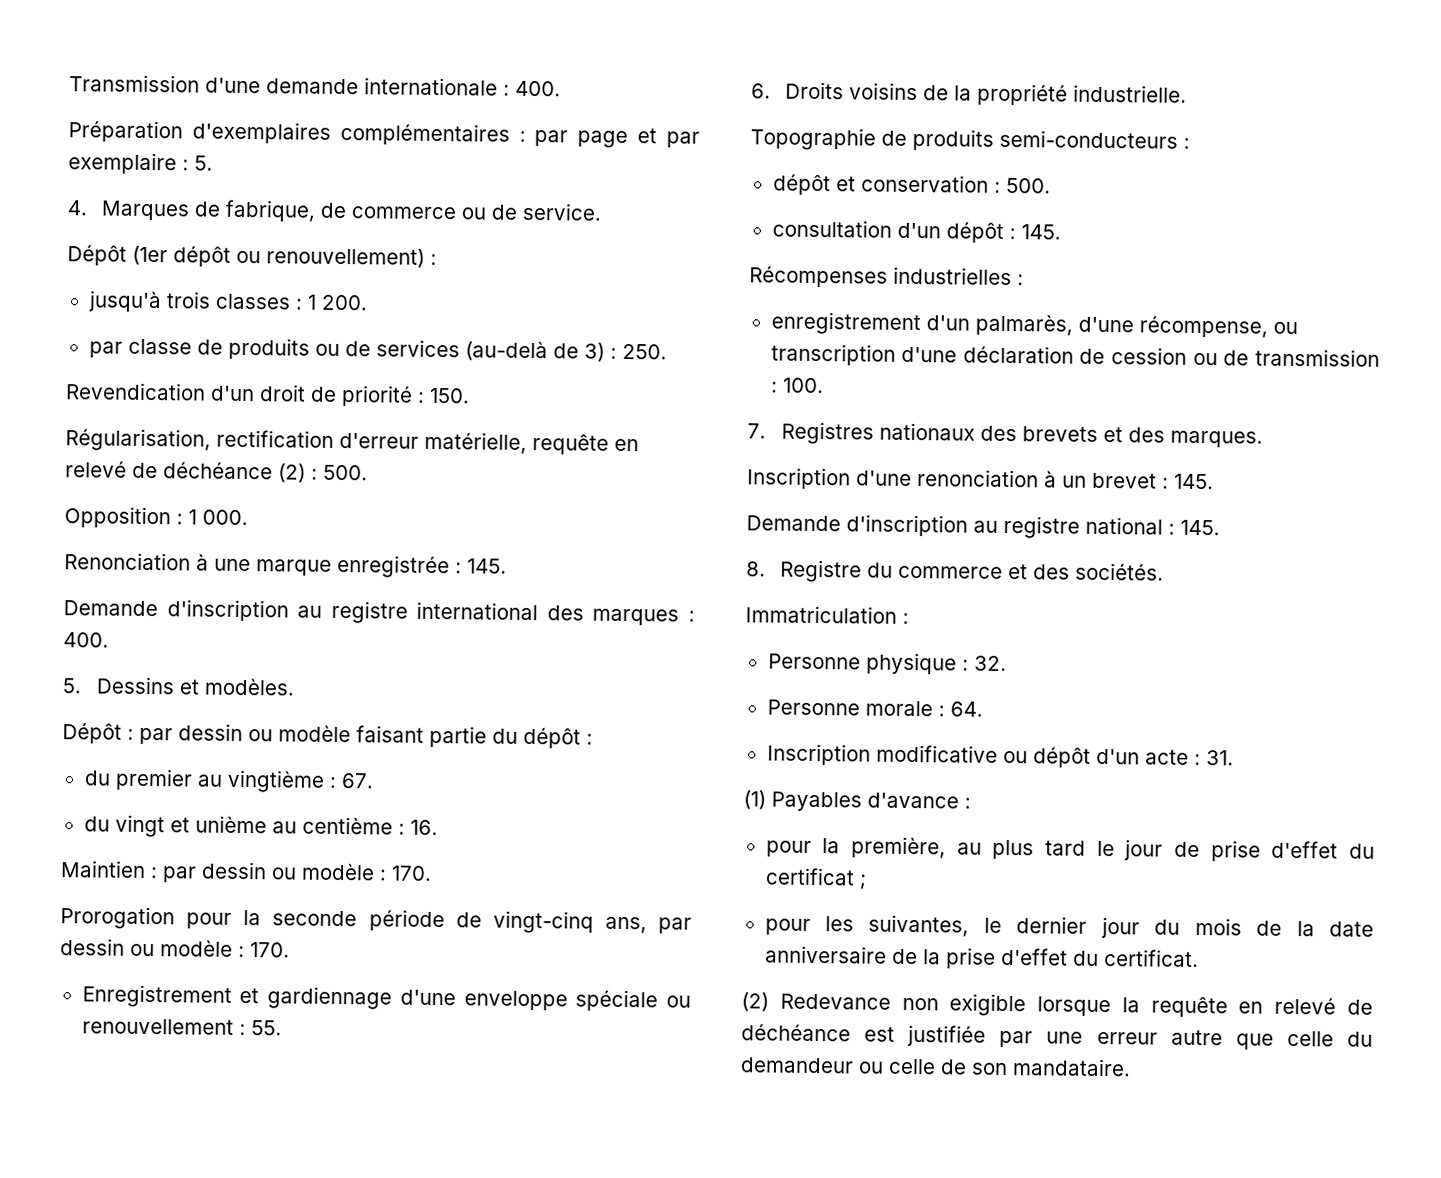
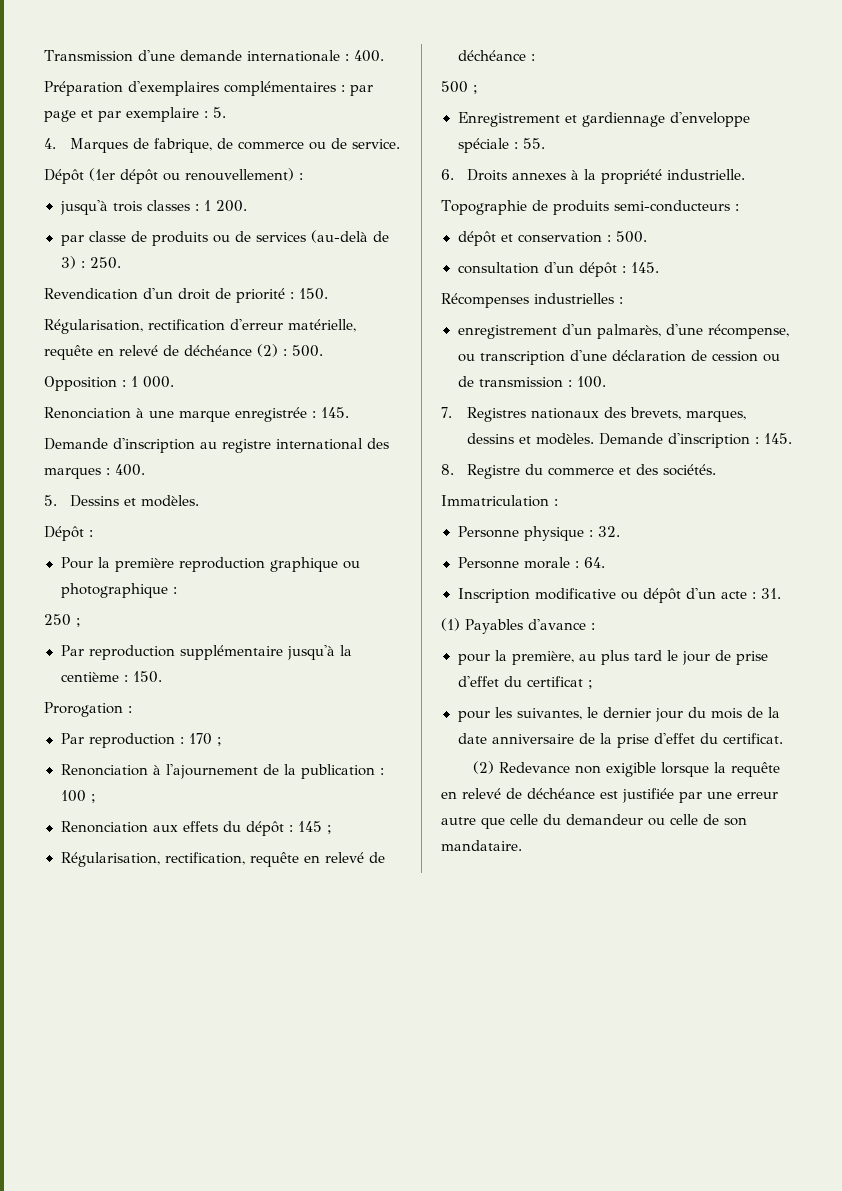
[139,723,593,749] [83,768,374,793] [83,814,438,838] [60,860,432,883] [60,906,692,934] [60,938,290,958] [81,984,692,1012] [81,1018,234,1035] par dessin ou modèle faisant partie du dépôt : // du premier au vingtième : 67. // du vingt et unième au centième : 16. // Maintien : par dessin ou modèle : 170. // Prorogation pour la seconde période de vingt-cinq ans, par dessin ou modèle : 170. // Enregistrement et gardiennage d'une enveloppe spéciale ou renouvellement -> [60,557,360,572] [60,583,177,598] [44,614,81,627] [60,645,352,660] [60,671,162,683] [44,702,132,717] [60,733,222,748] [60,764,384,779] [60,790,96,803] [60,821,332,836] [60,852,385,867] [457,50,535,61] [441,81,478,94] [457,112,750,127] [457,138,509,153] // Pour la première reproduction graphique ou photographique : // 250 ; // Par reproduction supplémentaire jusqu'à la centième : 150. // Prorogation : // Par reproduction : 170 ; // Renonciation à l'ajournement de la publication : 100 ; // Renonciation aux effets du dépôt : 145 ; // Régularisation, rectification, requête en relevé de déchéance : // 500 ; // Enregistrement et gardiennage d'enveloppe spéciale
[848,82,949,101] voisins de -> [512,170,580,180] annexes à
[1021,426,1263,448] [747,467,1214,490] [746,514,1163,539] brevets et des marques. // Inscription d'une renonciation à un brevet : 145. // Demande d'inscription au registre national -> [630,407,747,422] [467,433,751,448] brevets, marques, dessins et modèles. Demande d'inscription

